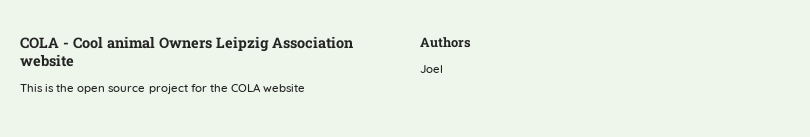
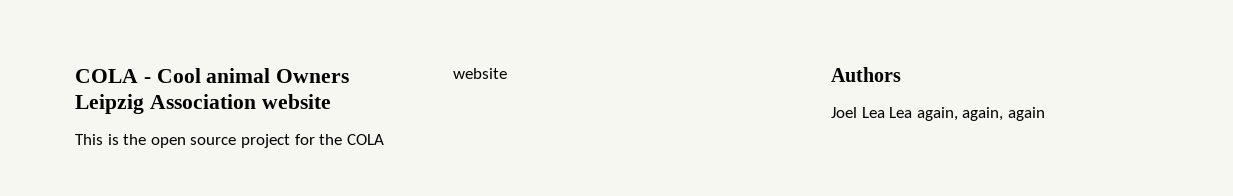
(443, 69) none -> [861,107,1045,121] Lea Lea again, again, again

